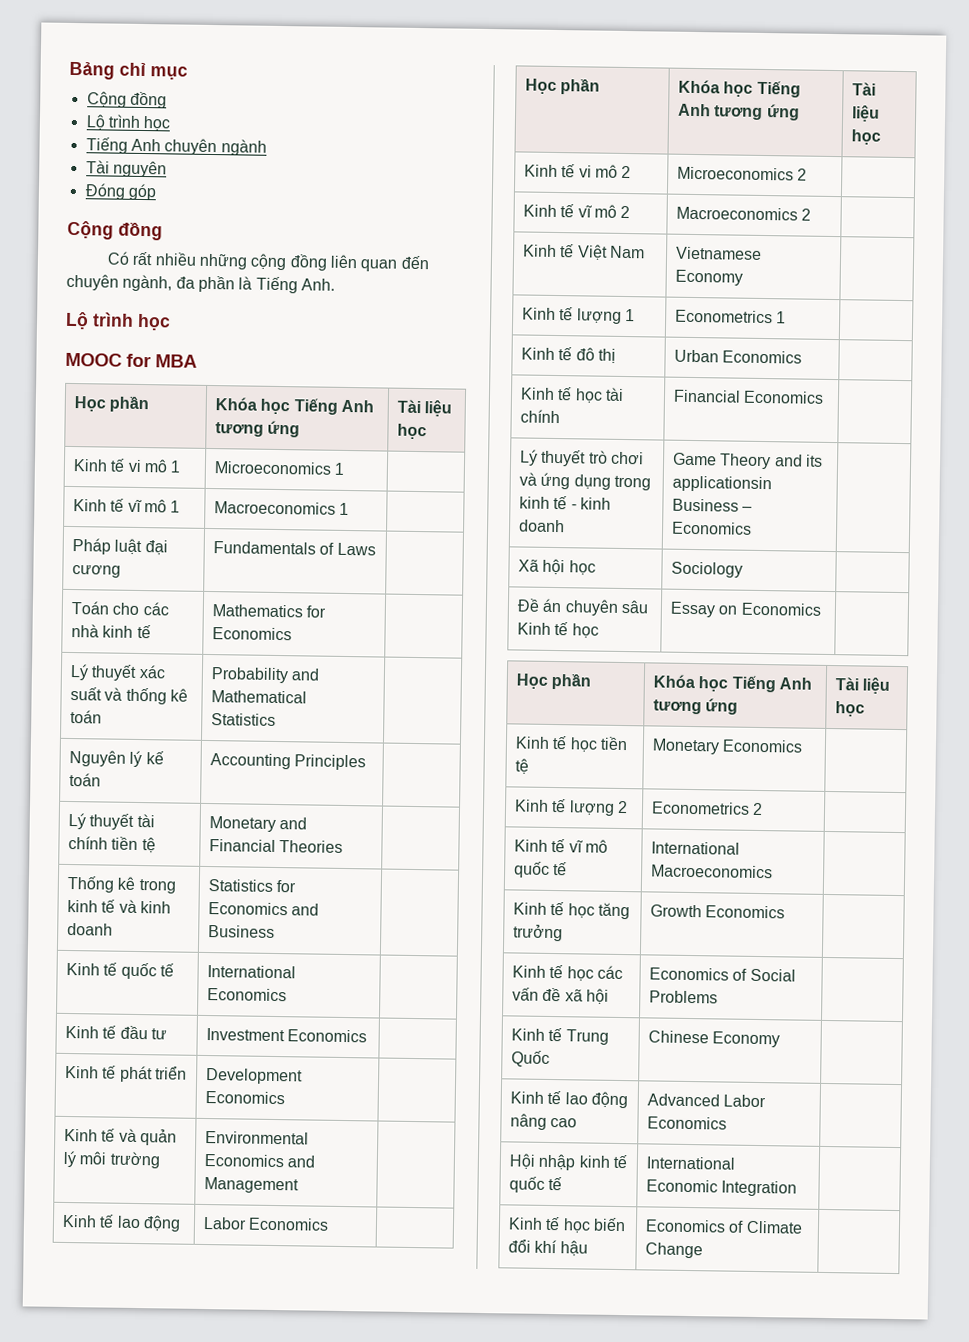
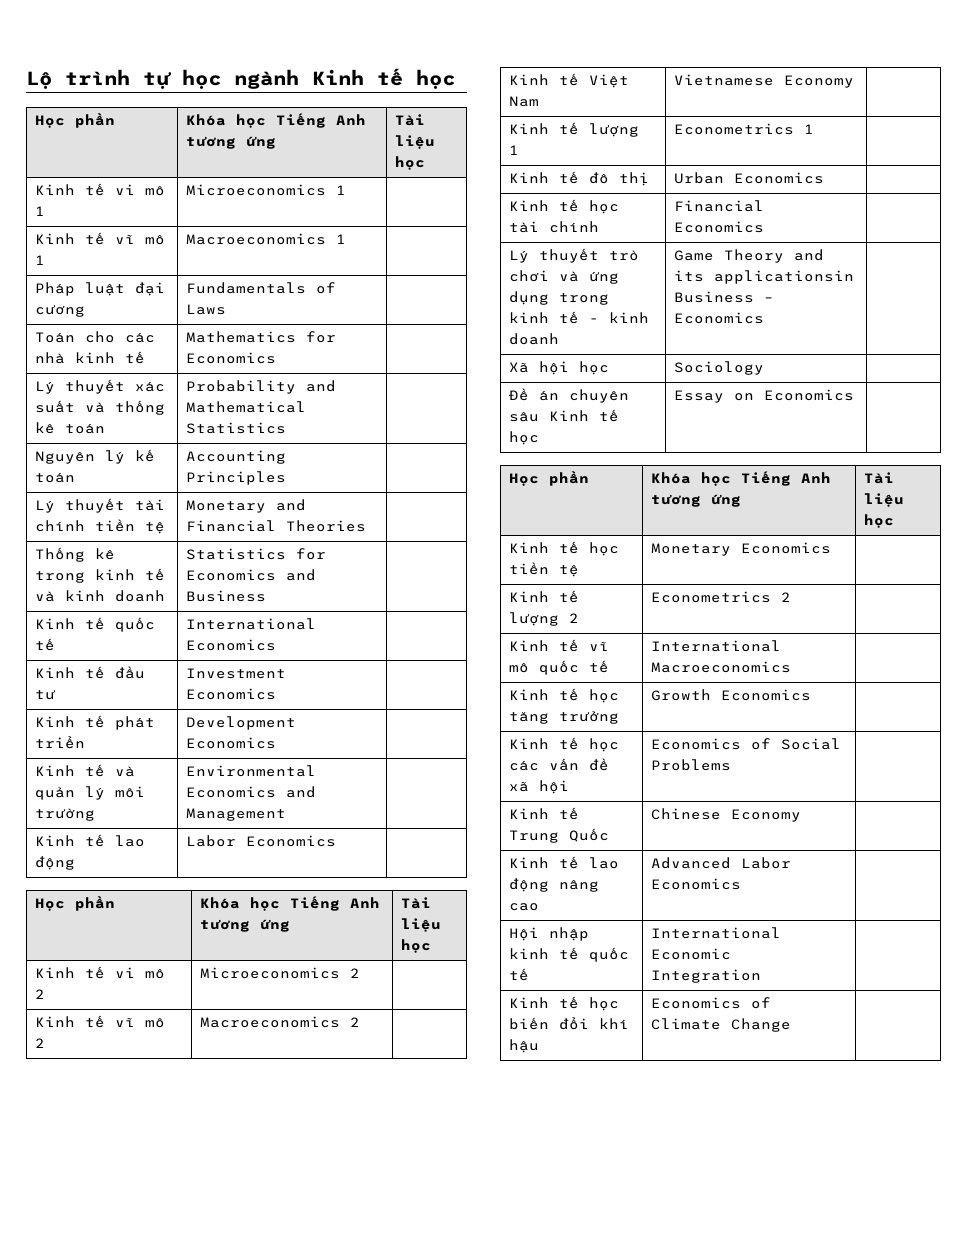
[69,61,188,80] [86,91,167,109] [85,114,172,132] [85,137,267,156] [85,160,167,178] [84,183,157,201] [67,220,163,241] [107,251,430,272] [66,273,335,294] [65,311,171,331] [65,352,197,368] Bảng chỉ mục // Cộng đồng // Lộ trình học // Tiếng Anh chuyên ngành // Tài nguyên // Đóng góp // Cộng đồng // Có rất nhiều những cộng đồng liên quan đến chuyên ngành, đa phần là Tiếng Anh. // Lộ trình học // MOOC for MBA -> [26,68,455,89] Lộ trình tự học ngành Kinh tế học

